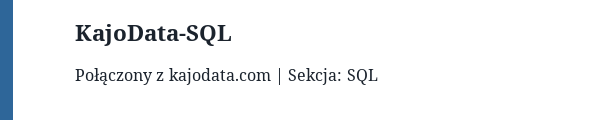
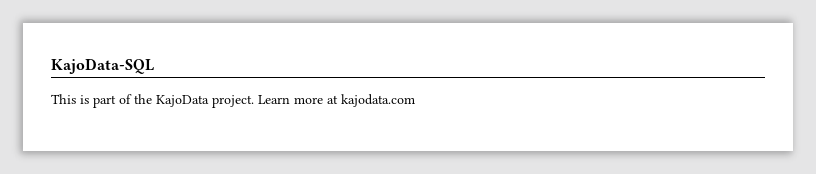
[75,68,378,86] Połączony z kajodata.com | Sekcja: SQL -> [51,94,415,108] This is part of the KajoData project. Learn more at kajodata.com

